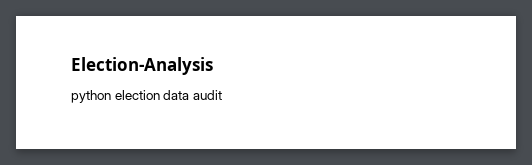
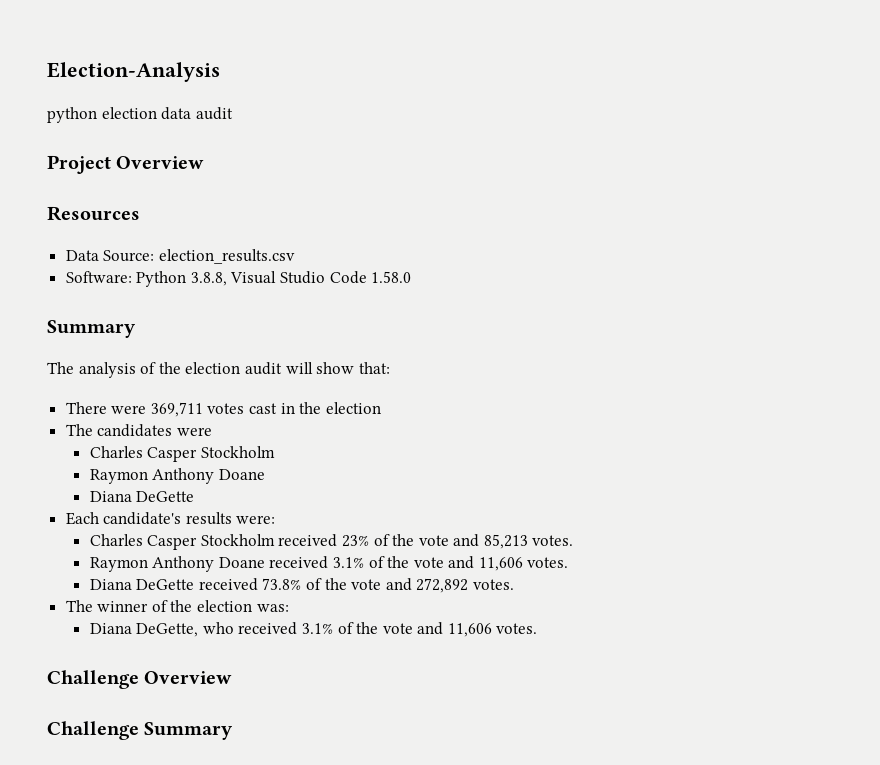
(222, 95) none -> [47,155,205,174] [47,206,140,221] [65,249,295,264] [65,271,412,287] [47,320,136,338] [47,362,390,378] [65,402,381,417] [65,424,212,437] [89,446,275,462] [89,468,265,484] [89,491,195,502] [65,512,276,525] [89,534,574,550] [89,556,569,572] [89,578,514,593] [65,600,289,612] [89,622,538,637] [47,670,233,689] [47,721,234,740] // Project Overview // Resources // Data Source: election_results.csv // Software: Python 3.8.8, Visual Studio Code 1.58.0 // Summary // The analysis of the election audit will show that: // There were 369,711 votes cast in the election // The candidates were // Charles Casper Stockholm // Raymon Anthony Doane // Diana DeGette // Each candidate's results were: // Charles Casper Stockholm received 23% of the vote and 85,213 votes. // Raymon Anthony Doane received 3.1% of the vote and 11,606 votes. // Diana DeGette received 73.8% of the vote and 272,892 votes. // The winner of the election was: // Diana DeGette, who received 3.1% of the vote and 11,606 votes. // Challenge Overview // Challenge Summary

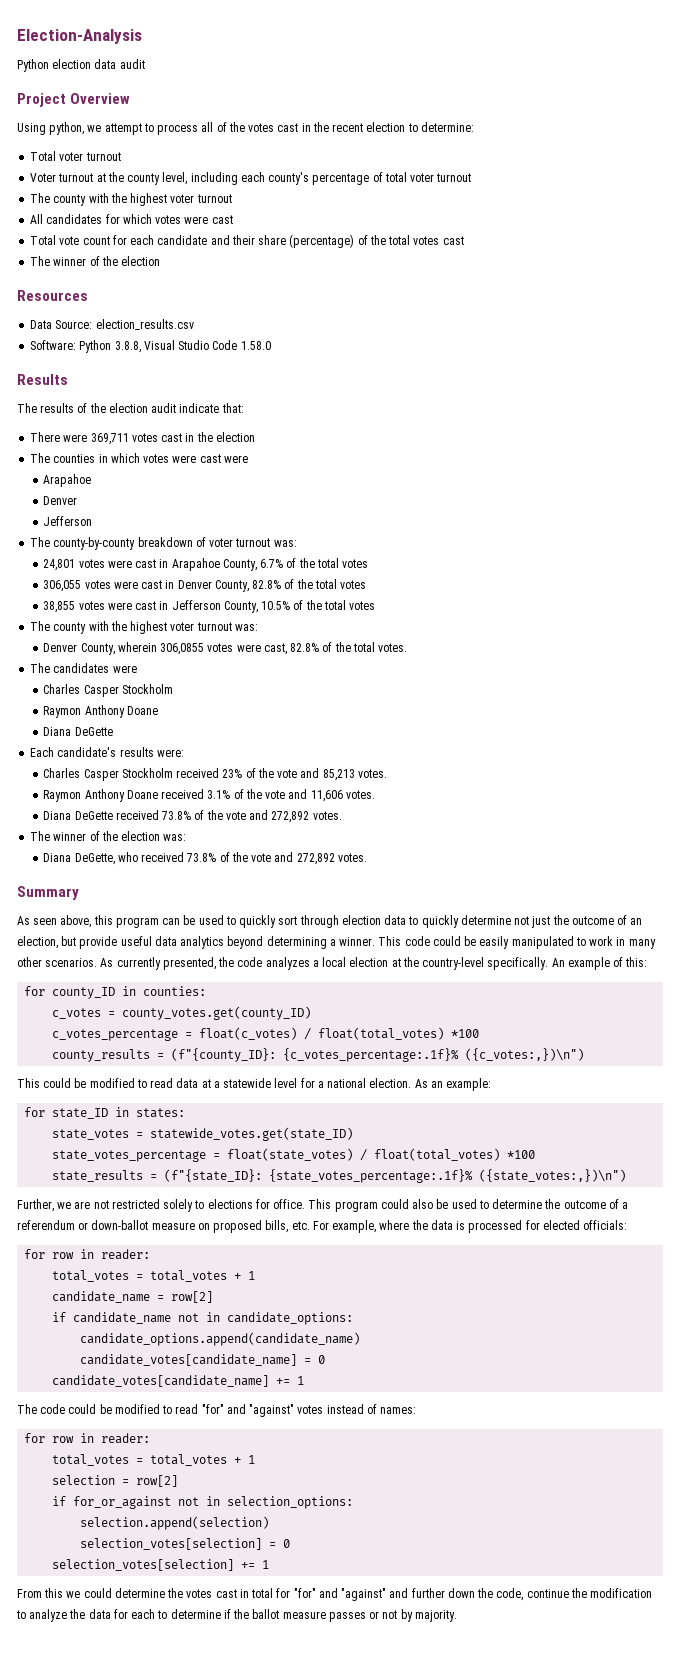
[47,107,97,123] python -> [17,59,49,72] Python
(205, 162) none -> [17,122,474,135] [30,151,121,161] [30,172,472,185] [30,193,232,206] [30,214,233,224] [30,234,464,248] [30,256,161,266] // Using python, we attempt to process all of the votes cast in the recent election to determine: // Total voter turnout // Voter turnout at the county level, including each county's percentage of total voter turnout // The county with the highest voter turnout // All candidates for which votes were cast // Total vote count for each candidate and their share (percentage) of the total votes cast // The winner of the election
[47,320,136,338] [47,362,136,378] Summary // The analysis -> [17,374,68,385] [17,403,75,413] Results // The results
[285,362,355,374] will show -> [179,403,220,413] indicate
(381, 408) none -> [30,453,248,463] [43,474,92,487] [43,496,78,505] [43,516,93,526] [30,537,297,550] [43,558,369,571] [43,579,367,592] [43,600,376,613] [30,621,258,634] [43,642,408,655] // The counties in which votes were cast were // Arapahoe // Denver // Jefferson // The county-by-county breakdown of voter turnout was: // 24,801 votes were cast in Arapahoe County, 6.7% of the total votes // 306,055 votes were cast in Denver County, 82.8% of the total votes // 38,855 votes were cast in Jefferson County, 10.5% of the total votes // The county with the highest voter turnout was: // Denver County, wherein 306,0855 votes were cast, 82.8% of the total votes.
[301,622,538,637] [47,670,233,689] [47,721,234,740] 3.1% of the vote and 11,606 votes. // Challenge Overview // Challenge Summary -> [187,852,367,865] [17,886,79,900] [17,915,643,928] [17,936,656,949] [17,957,648,970] [24,986,207,999] [52,1006,312,1020] [52,1027,480,1041] [52,1048,585,1062] [17,1078,492,1091] [24,1107,186,1119] [52,1127,354,1141] [52,1148,536,1162] [52,1169,627,1183] [17,1199,629,1212] [17,1220,628,1233] [24,1249,151,1260] [52,1270,256,1282] [52,1291,214,1303] [52,1312,354,1325] [80,1332,361,1346] [80,1354,326,1366] [52,1375,305,1387] [17,1404,417,1417] [24,1433,151,1444] [52,1454,256,1466] [52,1475,179,1487] [52,1496,354,1509] [80,1516,270,1530] [80,1538,291,1550] [52,1559,270,1571] [17,1588,653,1601] [16,1609,457,1622] 73.8% of the vote and 272,892 votes. // Summary // As seen above, this program can be used to quickly sort through election data to quickly determine not just the outcome of an election, but provide useful data analytics beyond determining a winner. This code could be easily manipulated to work in many other scenarios. As currently presented, the code analyzes a local election at the country-level specifically. An example of this: // for county_ID in counties: // c_votes = county_votes.get(county_ID) // c_votes_percentage = float(c_votes) / float(total_votes) *100 // county_results = (f"{county_ID}: {c_votes_percentage:.1f}% ({c_votes:,})\n") // This could be modified to read data at a statewide level for a national election. As an example: // for state_ID in states: // state_votes = statewide_votes.get(state_ID) // state_votes_percentage = float(state_votes) / float(total_votes) *100 // state_results = (f"{state_ID}: {state_votes_percentage:.1f}% ({state_votes:,})\n") // Further, we are not restricted solely to elections for office. This program could also be used to determine the outcome of a referendum or down-ballot measure on proposed bills, etc. For example, where the data is processed for elected officials: // for row in reader: // total_votes = total_votes + 1 // candidate_name = row[2] // if candidate_name not in candidate_options: // candidate_options.append(candidate_name) // candidate_votes[candidate_name] = 0 // candidate_votes[candidate_name] += 1 // The code could be modified to read "for" and "against" votes instead of names: // for row in reader: // total_votes = total_votes + 1 // selection = row[2] // if for_or_against not in selection_options: // selection.append(selection) // selection_votes[selection] = 0 // selection_votes[selection] += 1 // From this we could determine the votes cast in total for "for" and "against" and further down the code, continue the modification to analyze the data for each to determine if the ballot measure passes or not by majority.

